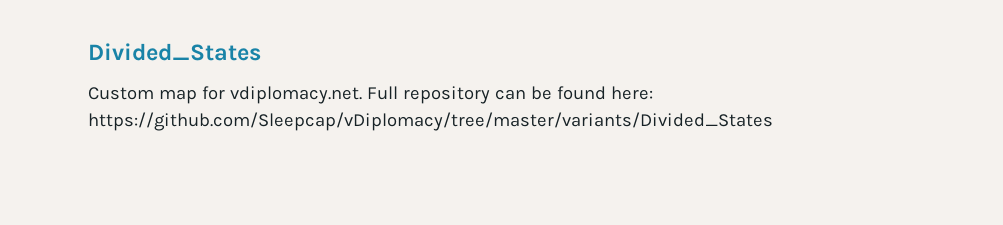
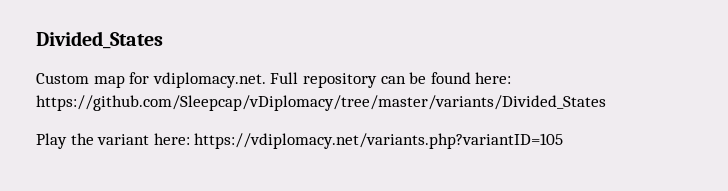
(773, 121) none -> [36,133,564,149] // Play the variant here: https://vdiplomacy.net/variants.php?variantID=105

